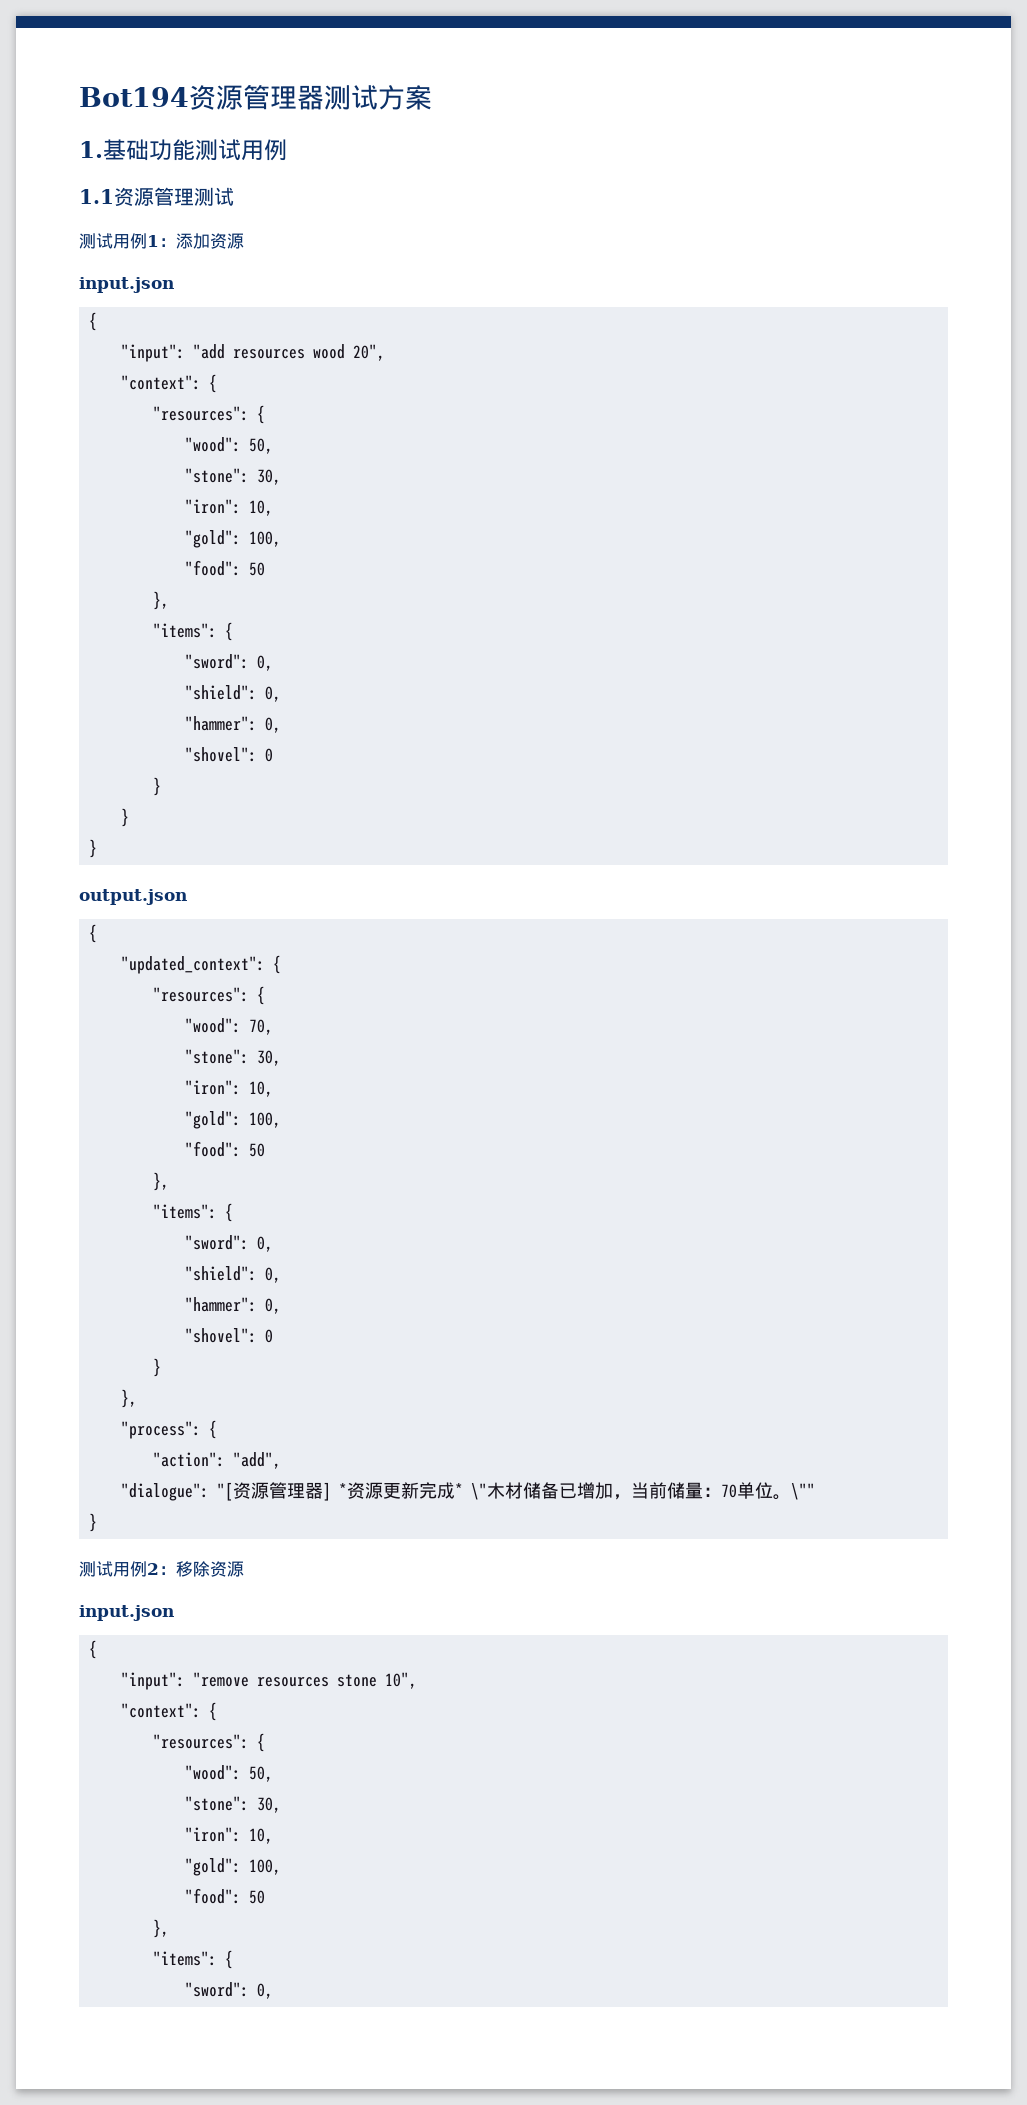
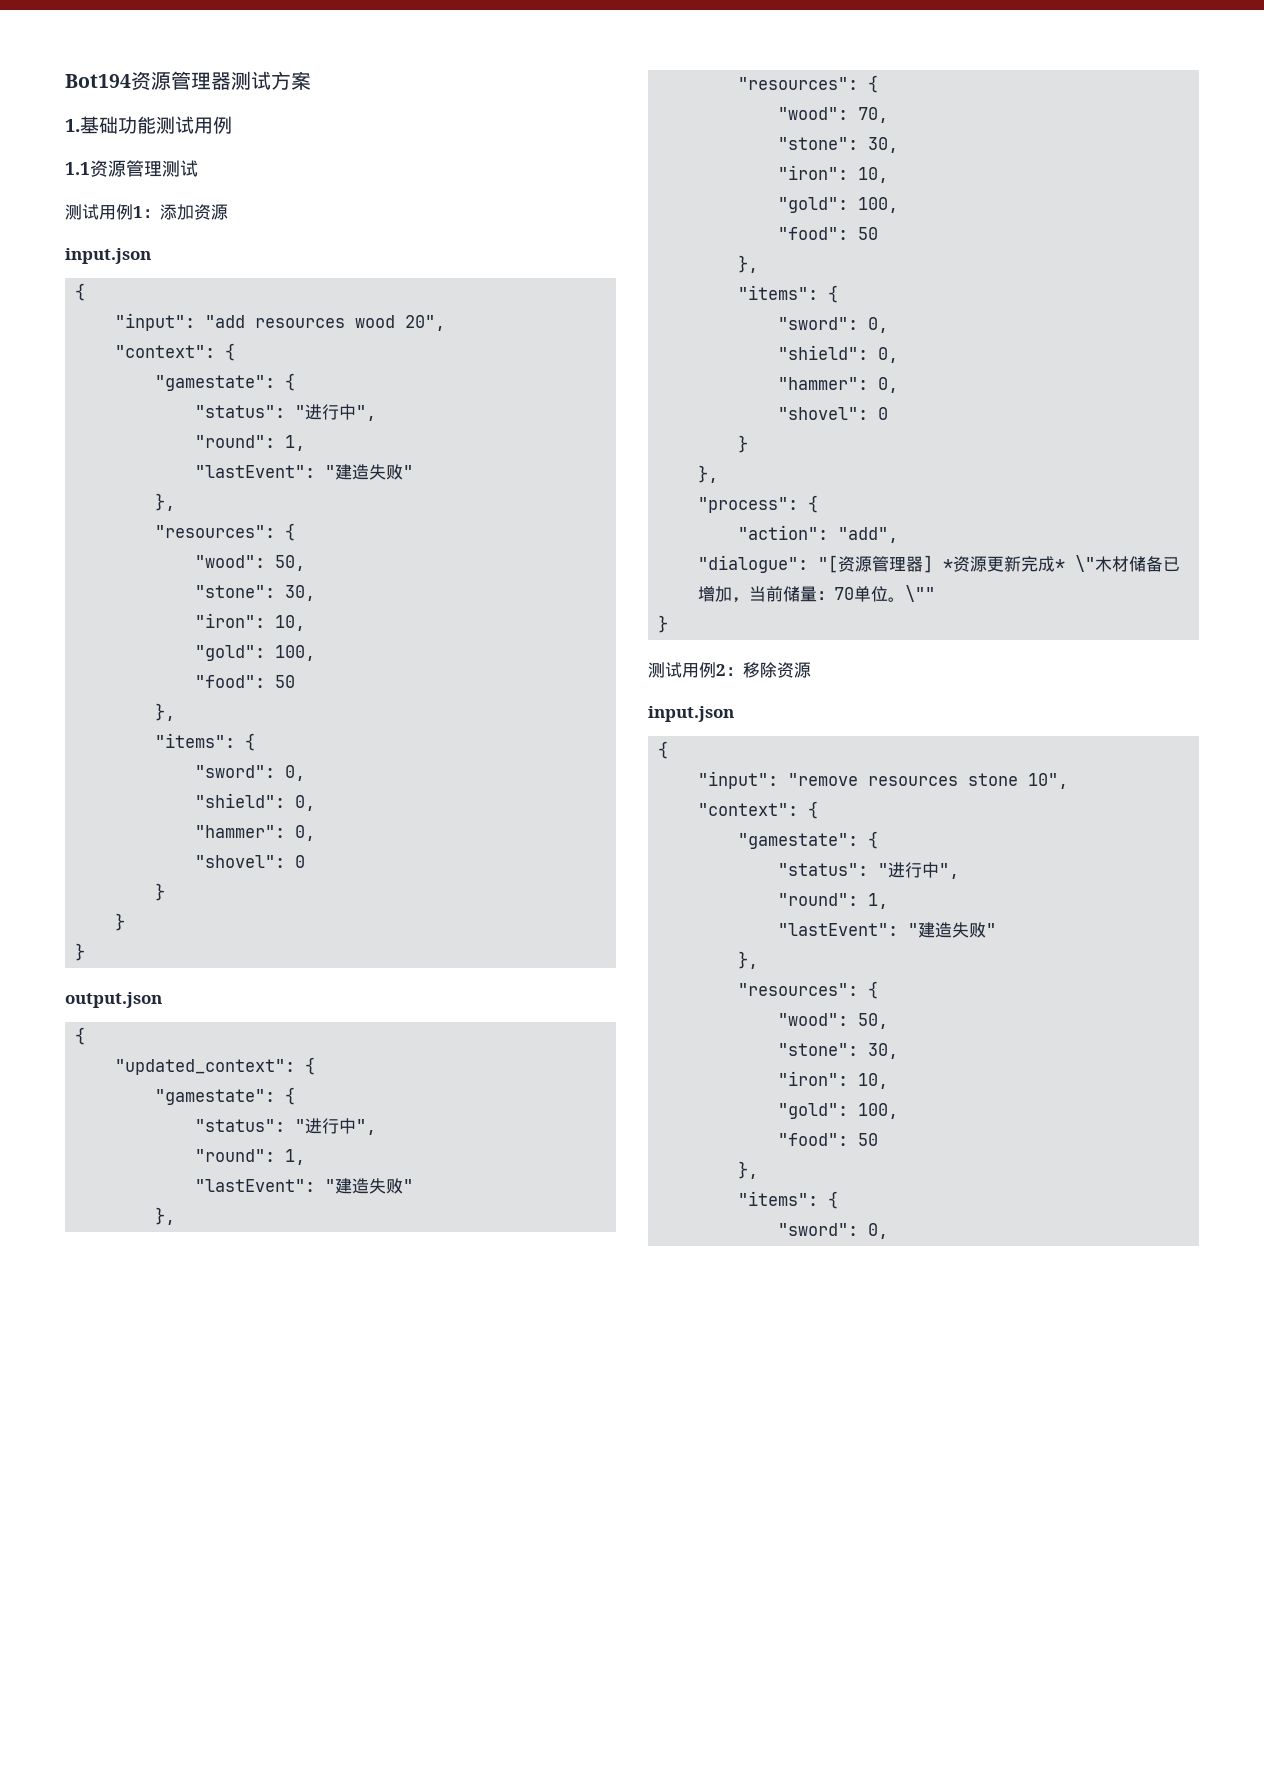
(218, 383) none -> [155,373,296,391] [195,404,377,421] [195,435,306,451] [195,464,414,480] [155,493,176,511] // "gamestate": { // "status": "进行中", // "round": 1, // "lastEvent": "建造失败" // },
(282, 964) none -> [155,1087,296,1105] [195,1118,377,1135] [195,1149,306,1165] [195,1178,414,1194] [155,1207,176,1225] // "gamestate": { // "status": "进行中", // "round": 1, // "lastEvent": "建造失败" // },
(218, 1711) none -> [738,831,879,849] [778,862,960,879] [778,893,889,909] [778,922,997,938] [738,951,759,969] // "gamestate": { // "status": "进行中", // "round": 1, // "lastEvent": "建造失败" // },

